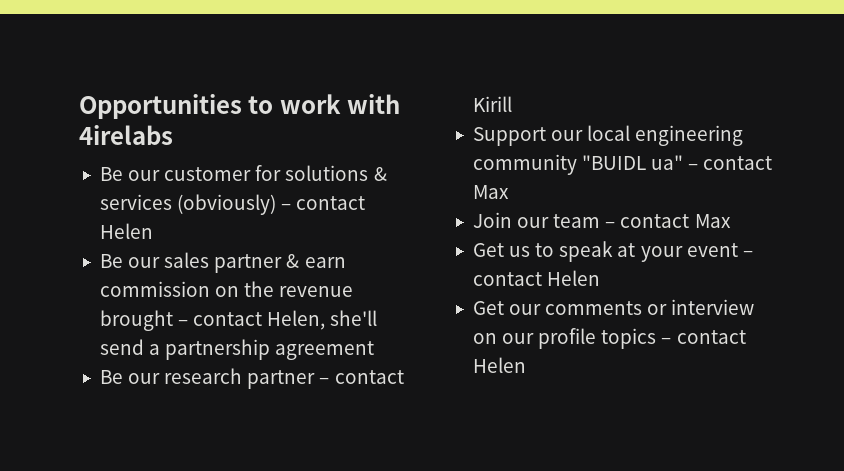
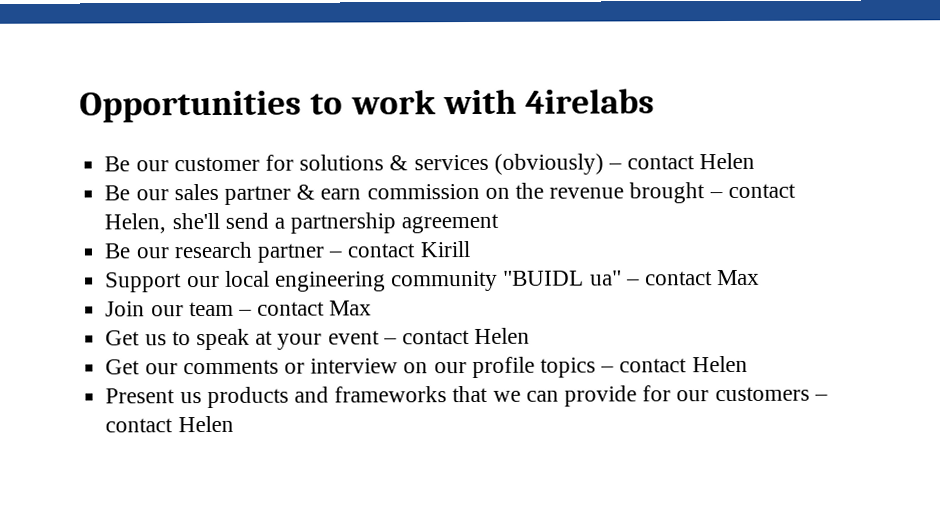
(526, 365) none -> [105,385,828,409] [105,415,234,433] // Present us products and frameworks that we can provide for our customers – contact Helen

